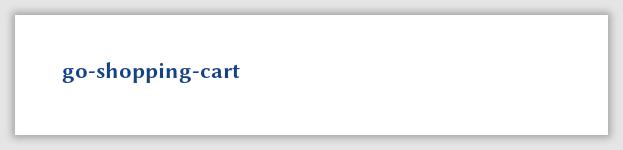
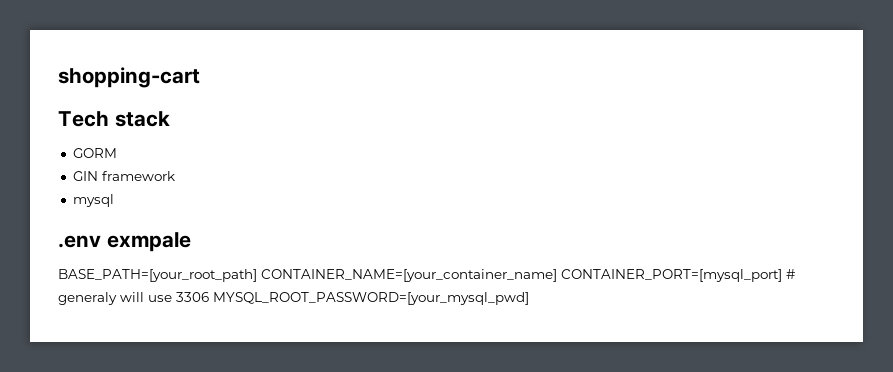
[62,62,240,83] go-shopping-cart -> [58,67,200,88] [58,111,170,127] [72,148,117,158] [72,171,175,181] [72,194,114,207] [58,232,191,252] [58,269,795,282] [58,292,529,305] shopping-cart // Tech stack // GORM // GIN framework // mysql // .env exmpale // BASE_PATH=[your_root_path] CONTAINER_NAME=[your_container_name] CONTAINER_PORT=[mysql_port] # generaly will use 3306 MYSQL_ROOT_PASSWORD=[your_mysql_pwd]

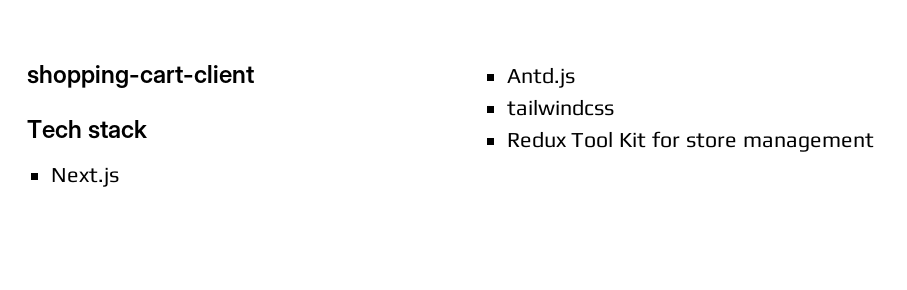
[58,67,200,88] shopping-cart -> [27,65,254,88] shopping-cart-client
[72,148,117,158] [72,171,175,181] [72,194,114,207] [58,232,191,252] [58,269,795,282] [58,292,529,305] GORM // GIN framework // mysql // .env exmpale // BASE_PATH=[your_root_path] CONTAINER_NAME=[your_container_name] CONTAINER_PORT=[mysql_port] # generaly will use 3306 MYSQL_ROOT_PASSWORD=[your_mysql_pwd] -> [50,167,119,187] [506,67,575,88] [506,99,614,116] [506,131,874,152] Next.js // Antd.js // tailwindcss // Redux Tool Kit for store management

